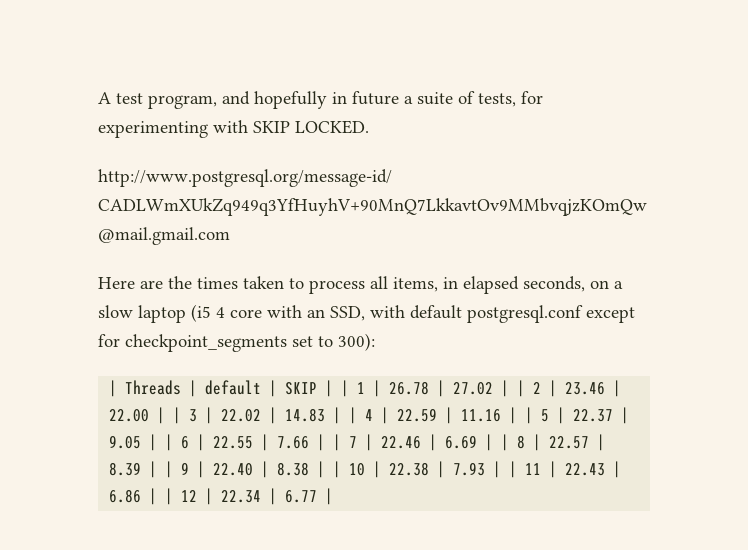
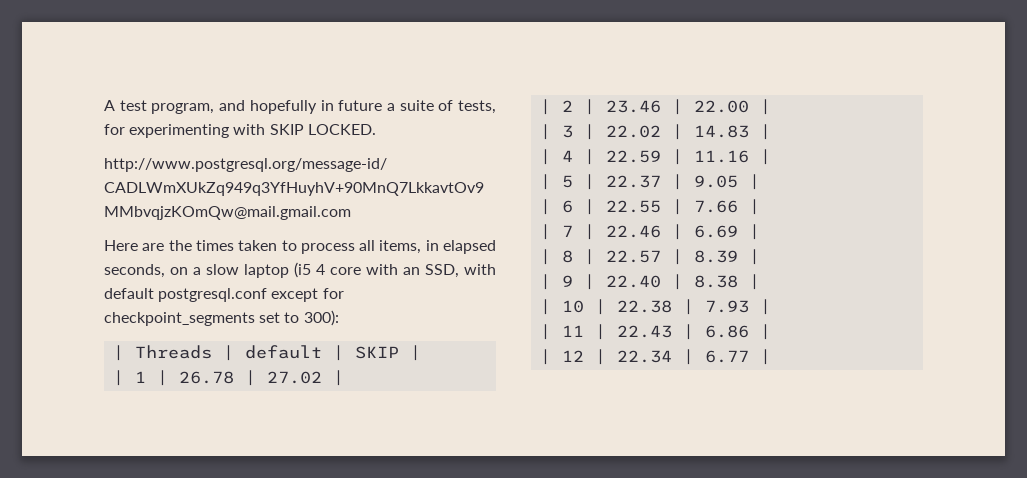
(334, 388) none -> (422, 353) //
(510, 388) none -> (345, 378) //
(166, 415) none -> (772, 107) //
(342, 415) none -> (772, 132) //
(518, 415) none -> (772, 157) //
(158, 442) none -> (761, 182) //
(326, 442) none -> (761, 207) //
(494, 442) none -> (761, 232) //
(158, 469) none -> (761, 257) //
(326, 469) none -> (761, 282) //
(502, 469) none -> (772, 307) //
(158, 496) none -> (772, 332) //

